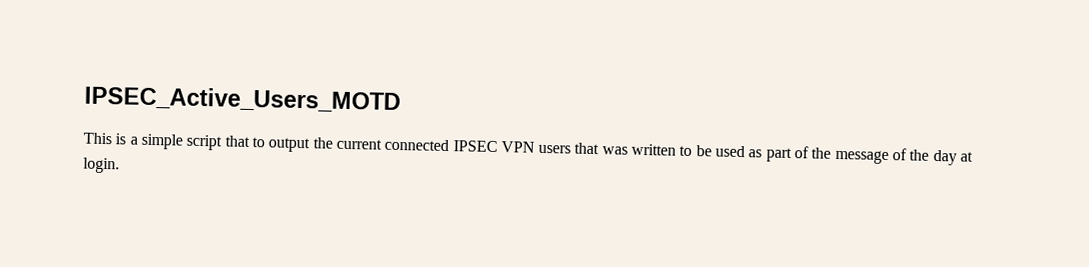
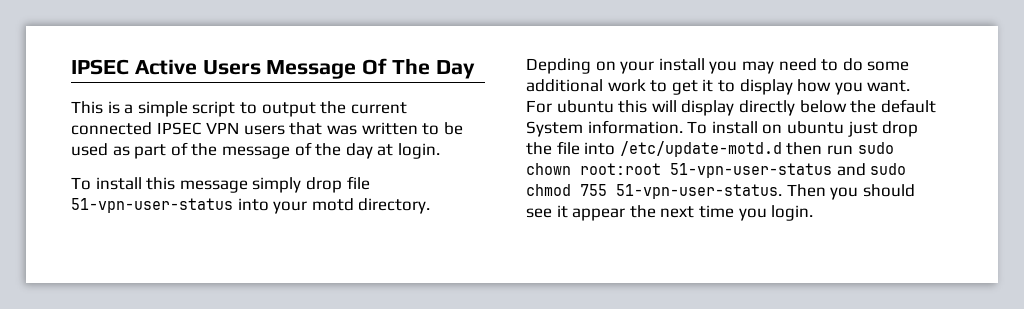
[84,85,401,114] IPSEC_Active_Users_MOTD -> [71,58,475,79] IPSEC Active Users Message Of The Day
[224,135,250,147] that -> (236, 109) none
(120, 165) none -> [71,176,370,193] [71,198,431,214] [526,58,910,74] [526,79,911,95] [526,99,936,116] [526,120,919,137] [526,141,894,157] [526,163,907,178] [526,184,915,200] [526,205,814,221] // To install this message simply drop file 51-vpn-user-status into your motd directory. Depding on your install you may need to do some additional work to get it to display how you want. For ubuntu this will display directly below the default System information. To install on ubuntu just drop the file into /etc/update-motd.d then run sudo chown root:root 51-vpn-user-status and sudo chmod 755 51-vpn-user-status. Then you should see it appear the next time you login.

